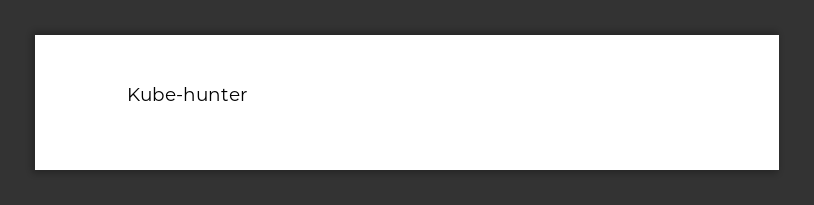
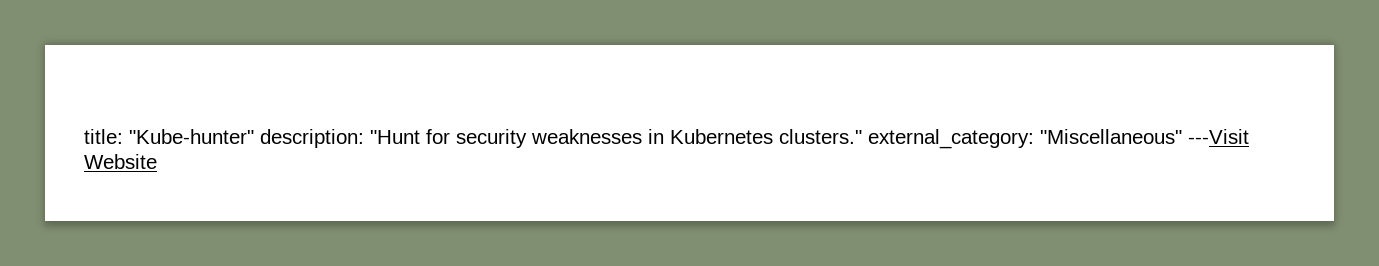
[127,87,247,101] Kube-hunter -> [84,129,1249,149] [84,154,157,169] title: "Kube-hunter" description: "Hunt for security weaknesses in Kubernetes clusters." external_category: "Miscellaneous" ---Visit Website

